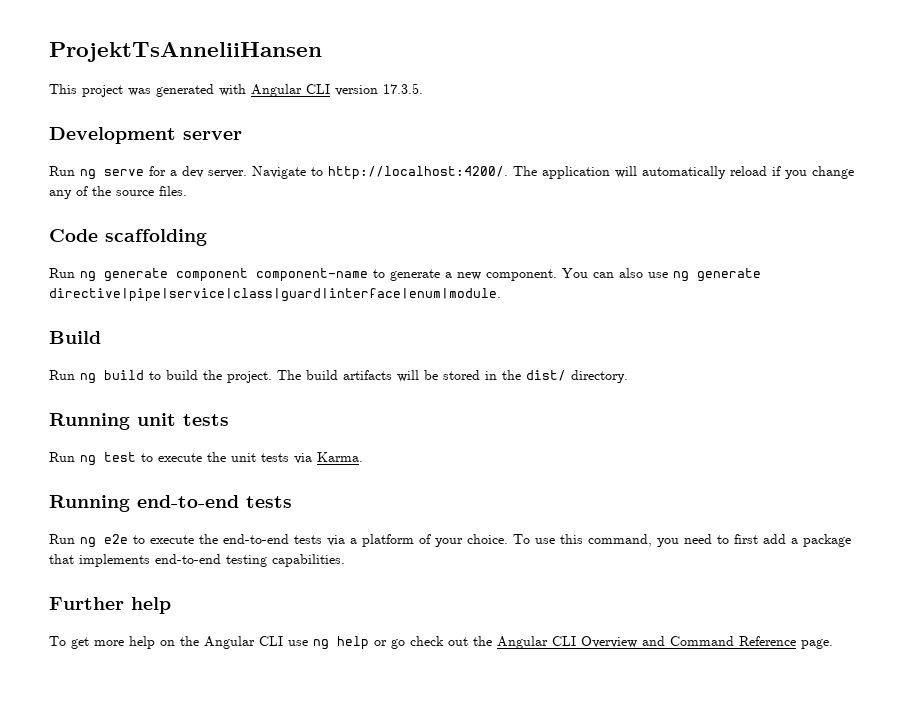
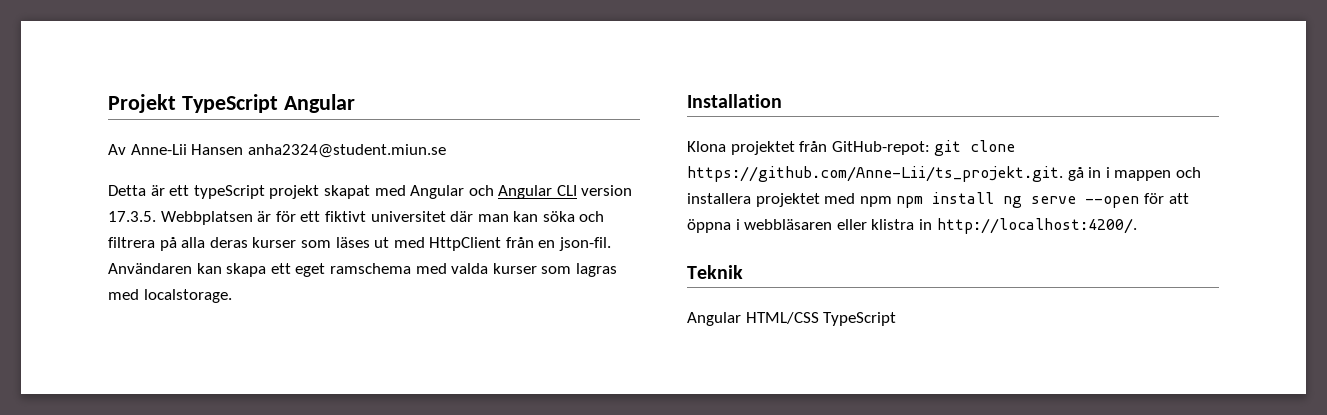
[49,42,322,62] [49,83,423,97] [49,127,242,144] [49,166,854,180] [49,186,187,199] [49,229,207,246] [49,268,761,282] [49,288,501,302] [49,331,101,344] [49,370,628,384] [49,413,229,430] [49,452,363,466] [49,495,292,512] [49,534,851,548] [49,554,345,567] [49,597,171,614] [49,636,833,650] ProjektTsAnneliiHansen // This project was generated with Angular CLI version 17.3.5. // Development server // Run ng serve for a dev server. Navigate to http://localhost:4200/. The application will automatically reload if you change any of the source files. // Code scaffolding // Run ng generate component component-name to generate a new component. You can also use ng generate directive|pipe|service|class|guard|interface|enum|module. // Build // Run ng build to build the project. The build artifacts will be stored in the dist/ directory. // Running unit tests // Run ng test to execute the unit tests via Karma. // Running end-to-end tests // Run ng e2e to execute the end-to-end tests via a platform of your choice. To use this command, you need to first add a package that implements end-to-end testing capabilities. // Further help // To get more help on the Angular CLI use ng help or go check out the Angular CLI Overview and Command Reference page. -> [108,94,355,113] [108,144,446,158] [108,185,633,199] [108,211,605,225] [108,237,612,251] [108,263,617,277] [108,289,232,303] [687,94,782,108] [687,140,1016,156] [687,166,1201,182] [687,192,1189,208] [687,218,1137,234] [687,265,743,279] [687,312,897,326] Projekt TypeScript Angular // Av Anne-Lii Hansen anha2324@student.miun.se // Detta är ett typeScript projekt skapat med Angular och Angular CLI version 17.3.5. Webbplatsen är för ett fiktivt universitet där man kan söka och filtrera på alla deras kurser som läses ut med HttpClient från en json-fil. Användaren kan skapa ett eget ramschema med valda kurser som lagras med localstorage. // Installation // Klona projektet från GitHub-repot: git clone https://github.com/Anne-Lii/ts_projekt.git. gå in i mappen och installera projektet med npm npm install ng serve --open för att öppna i webbläsaren eller klistra in http://localhost:4200/. // Teknik // Angular HTML/CSS TypeScript

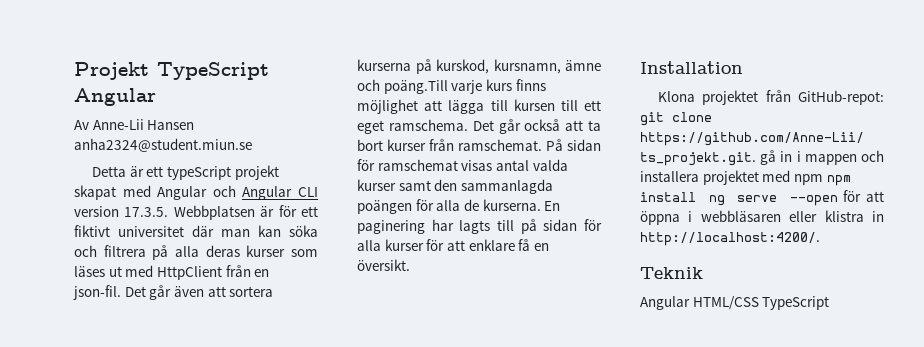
[108,263,617,277] [108,289,232,303] Användaren kan skapa ett eget ramschema med valda kurser som lagras med localstorage. -> [124,285,274,300] [357,59,601,74] [357,79,546,94] [357,99,601,114] [357,119,601,134] [357,139,601,151] [357,159,568,171] [357,179,553,194] [357,199,561,214] [357,219,602,234] [357,239,549,251] [357,259,410,271] Det går även att sortera kurserna på kurskod, kursnamn, ämne och poäng.Till varje kurs finns möjlighet att lägga till kursen till ett eget ramschema. Det går också att ta bort kurser från ramschemat. På sidan för ramschemat visas antal valda kurser samt den sammanlagda poängen för alla de kurserna. En paginering har lagts till på sidan för alla kurser för att enklare få en översikt.

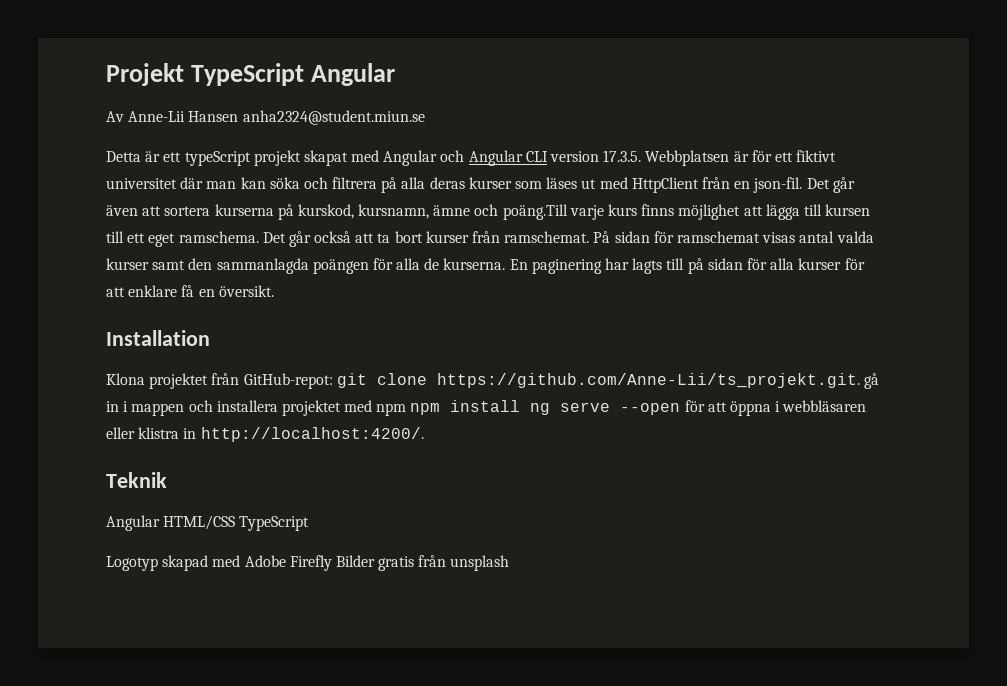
(830, 303) none -> [106,555,510,571] // Logotyp skapad med Adobe Firefly Bilder gratis från unsplash

